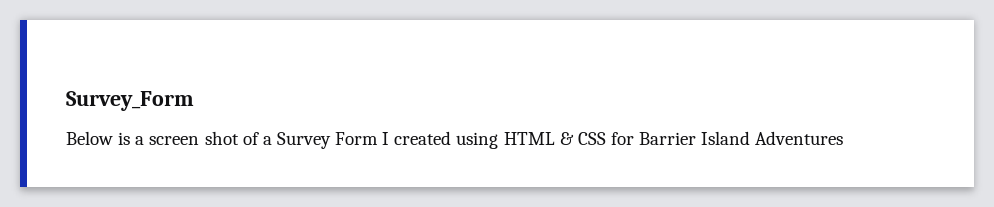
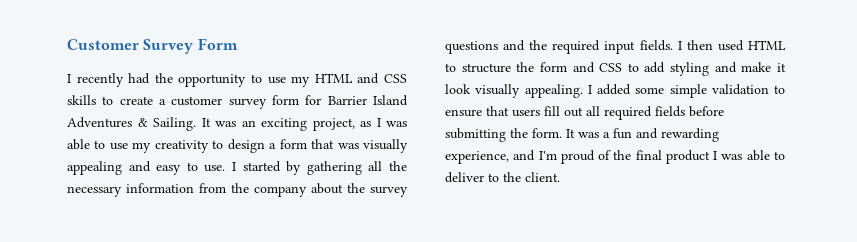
[66,91,194,111] [66,131,844,149] Survey_Form // Below is a screen shot of a Survey Form I created using HTML & CSS for Barrier Island Adventures -> [67,38,238,54] [67,73,407,87] [67,95,408,109] [67,117,407,131] [67,139,408,153] [67,161,407,175] [67,183,408,197] [445,40,786,54] [445,62,786,76] [445,84,785,98] [445,106,724,120] [445,128,719,142] [445,150,785,164] [445,172,560,183] Customer Survey Form // I recently had the opportunity to use my HTML and CSS skills to create a customer survey form for Barrier Island Adventures & Sailing. It was an exciting project, as I was able to use my creativity to design a form that was visually appealing and easy to use. I started by gathering all the necessary information from the company about the survey questions and the required input fields. I then used HTML to structure the form and CSS to add styling and make it look visually appealing. I added some simple validation to ensure that users fill out all required fields before submitting the form. It was a fun and rewarding experience, and I'm proud of the final product I was able to deliver to the client.

